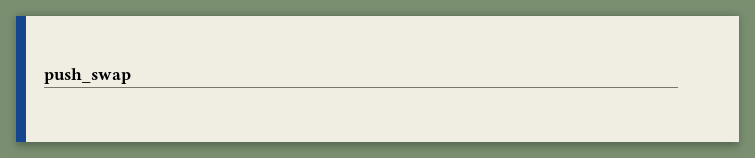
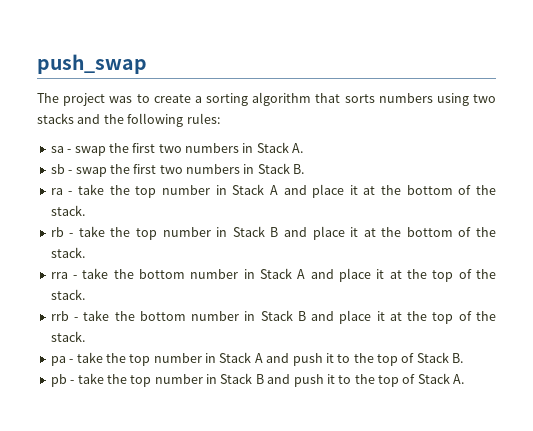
(131, 76) none -> [37,92,497,106] [37,113,220,127] [50,142,304,156] [50,163,305,177] [50,184,496,198] [50,205,85,216] [50,226,496,240] [50,247,85,258] [50,268,496,282] [50,289,85,300] [50,310,496,324] [50,331,85,342] [50,352,464,366] [50,373,465,387] // The project was to create a sorting algorithm that sorts numbers using two stacks and the following rules: // sa - swap the first two numbers in Stack A. // sb - swap the first two numbers in Stack B. // ra - take the top number in Stack A and place it at the bottom of the stack. // rb - take the top number in Stack B and place it at the bottom of the stack. // rra - take the bottom number in Stack A and place it at the top of the stack. // rrb - take the bottom number in Stack B and place it at the top of the stack. // pa - take the top number in Stack A and push it to the top of Stack B. // pb - take the top number in Stack B and push it to the top of Stack A.

